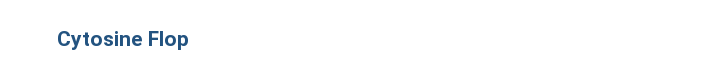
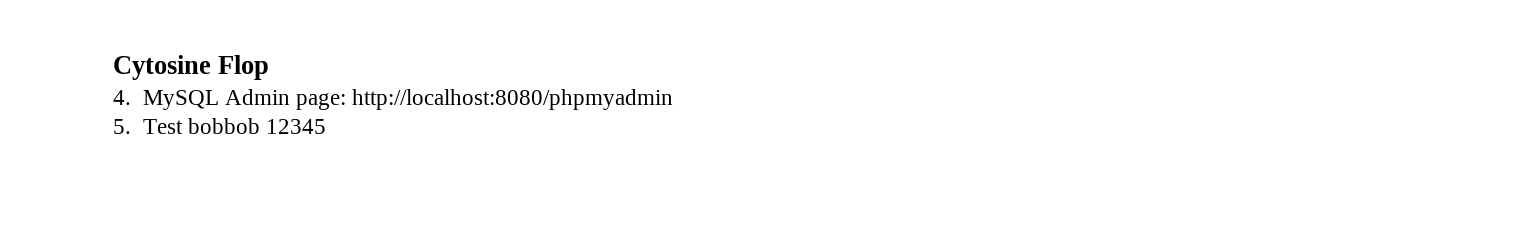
(189, 40) none -> [113,89,674,110] [113,118,326,134] // 4. MySQL Admin page: http://localhost:8080/phpmyadmin // 5. Test bobbob 12345

